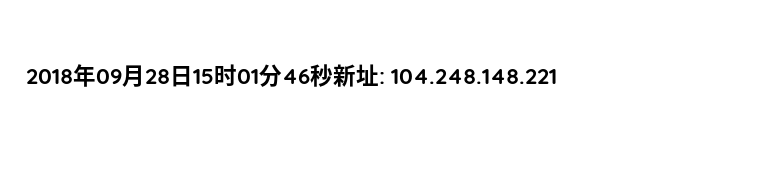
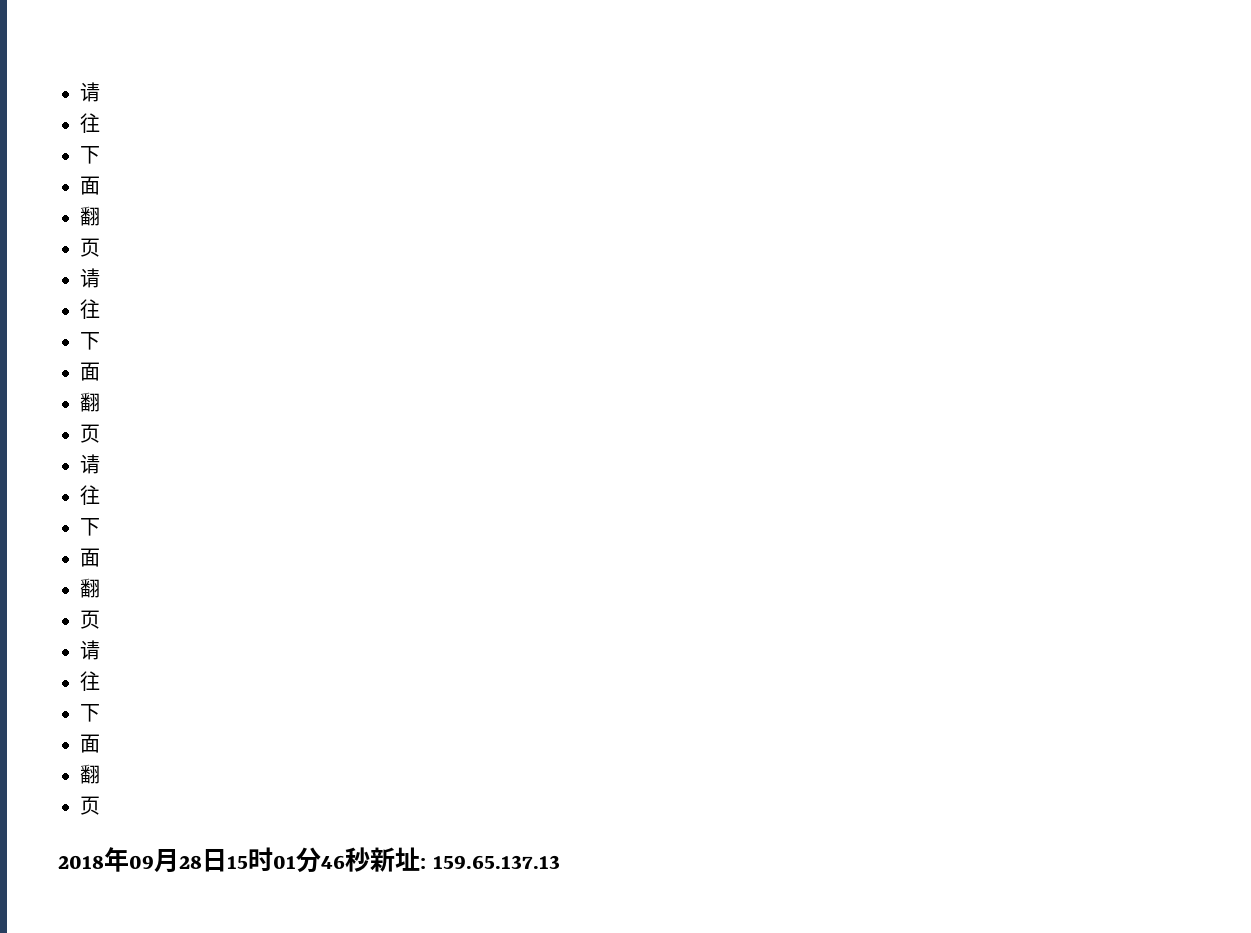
(26, 76) none -> [80,82,100,102] [80,113,100,133] [80,146,100,164] [80,176,100,195] [80,206,100,226] [80,238,100,257] [80,268,100,288] [80,299,100,319] [80,332,100,350] [80,362,100,381] [80,392,100,412] [80,424,100,443] [80,454,100,474] [80,485,100,505] [80,518,100,536] [80,548,100,567] [80,578,100,598] [80,610,100,629] [80,640,100,660] [80,671,100,691] [80,704,100,722] [80,734,100,753] [80,764,100,784] [80,796,100,815] 请 // 往 // 下 // 面 // 翻 // 页 // 请 // 往 // 下 // 面 // 翻 // 页 // 请 // 往 // 下 // 面 // 翻 // 页 // 请 // 往 // 下 // 面 // 翻 // 页 //
[391,69,558,84] 104.248.148.221 -> [432,855,560,869] 159.65.137.13

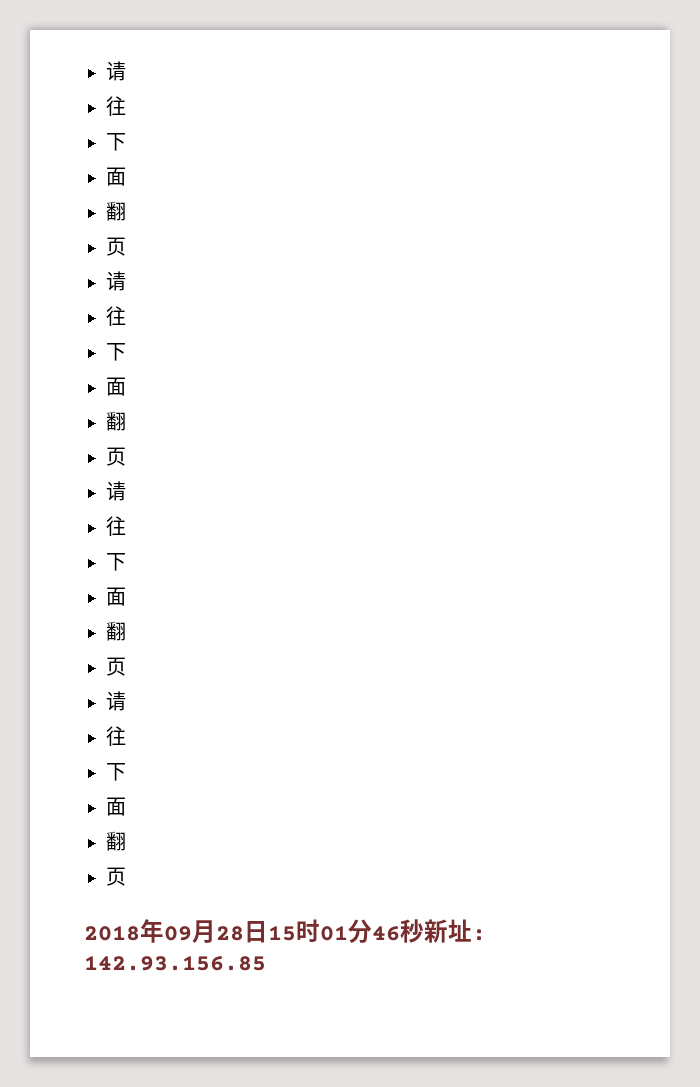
[432,855,560,869] 159.65.137.13 -> [84,955,266,971] 142.93.156.85

